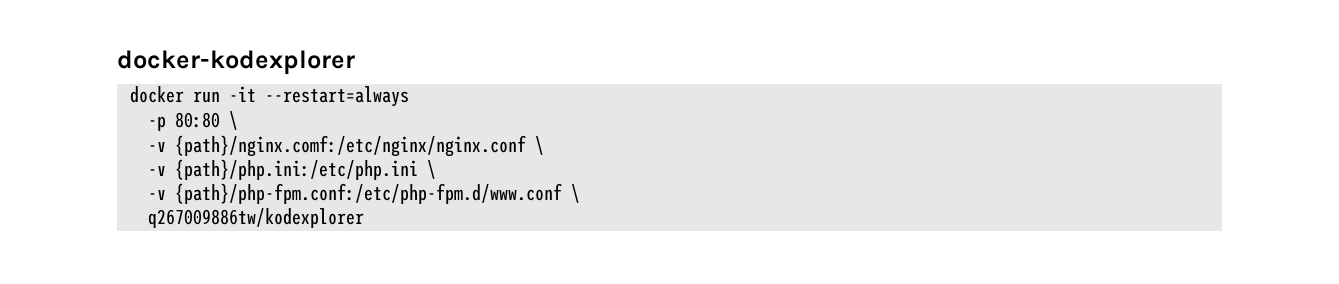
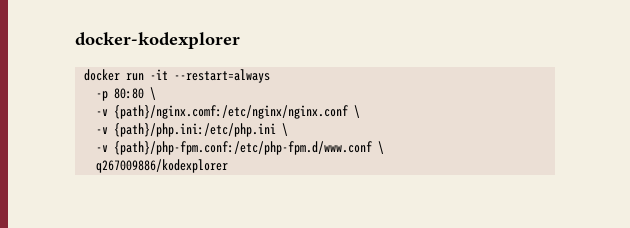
[148,208,365,228] q267009886tw/kodexplorer -> [95,159,228,173] q267009886/kodexplorer

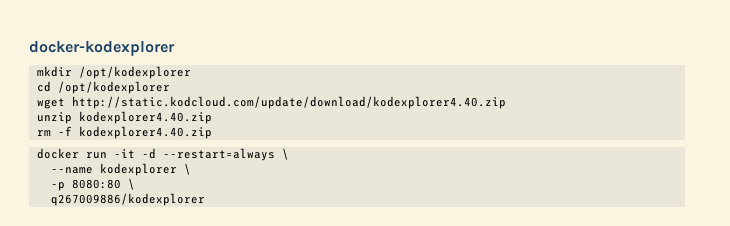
(240, 40) none -> [36,66,191,79] [36,81,170,94] [36,96,506,109] [36,111,212,124] [36,126,212,139] // mkdir /opt/kodexplorer // cd /opt/kodexplorer // wget http://static.kodcloud.com/update/download/kodexplorer4.40.zip // unzip kodexplorer4.40.zip // rm -f kodexplorer4.40.zip
(168, 74) none -> [141,148,156,159] -d
[95,87,156,101] [95,105,360,119] [95,123,288,137] [95,141,372,155] // -p 80:80 \ // -v {path}/nginx.comf:/etc/nginx/nginx.conf \ // -v {path}/php.ini:/etc/php.ini \ // -v {path}/php-fpm.conf:/etc/php-fpm.d/www.conf -> [281,148,289,160] [50,163,191,176] [50,179,121,191] \ // --name kodexplorer \ // -p 8080:80

